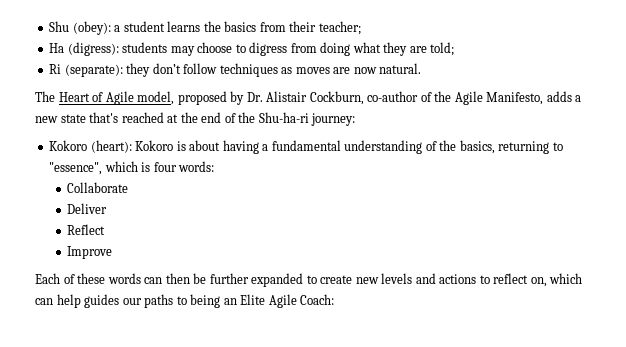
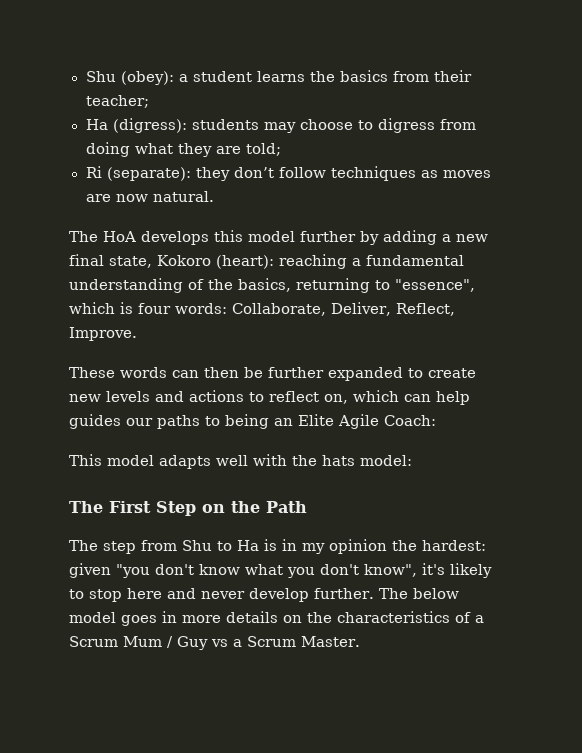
[58,91,582,105] [35,112,356,126] [49,140,259,154] Heart of Agile model, proposed by Dr. Alistair Cockburn, co-author of the Agile Manifesto, adds a new state that's reached at the end of the Shu-ha-ri journey: // Kokoro (heart): Kokoro is about having -> [103,230,488,245] [69,254,347,269] HoA develops this model further by adding a new final state, Kokoro (heart): reaching
[67,182,129,193] [67,203,108,214] [67,224,106,235] [67,246,113,259] [35,273,106,284] // Collaborate // Deliver // Reflect // Improve // Each of these -> [232,302,455,316] [69,327,137,341] [69,367,115,378] Collaborate, Deliver, Reflect, Improve. // These
(335, 299) none -> [69,454,412,469] [69,501,307,516] [69,539,486,554] [69,563,492,578] [69,588,459,602] [69,611,484,626] [69,636,360,650] // This model adapts well with the hats model: // The First Step on the Path // The step from Shu to Ha is in my opinion the hardest: given "you don't know what you don't know", it's likely to stop here and never develop further. The below model goes in more details on the characteristics of a Scrum Mum / Guy vs a Scrum Master.

